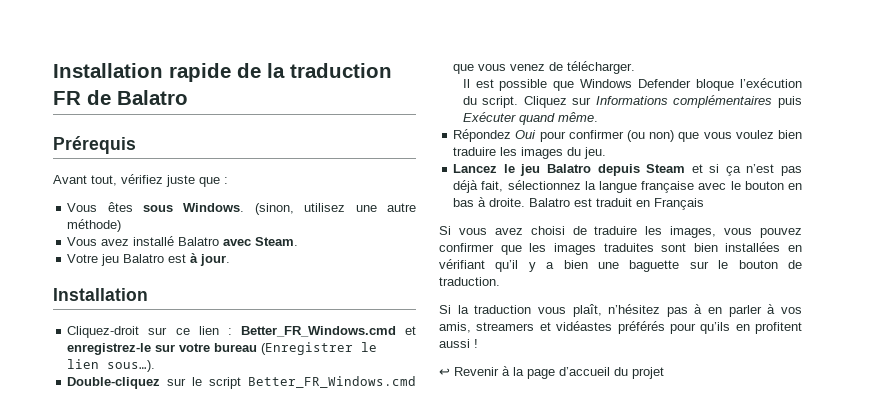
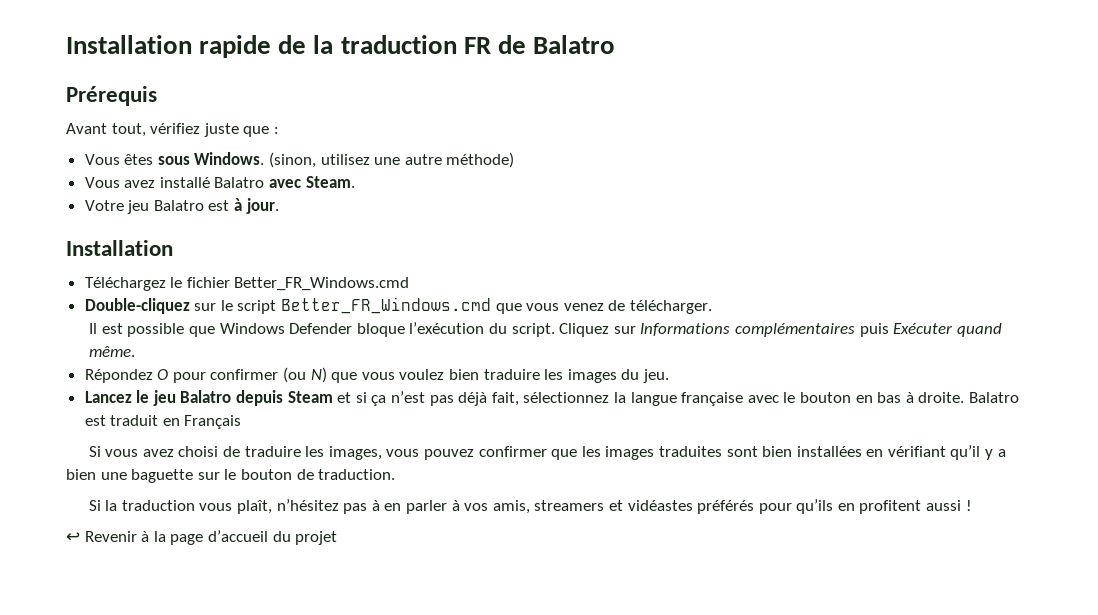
[67,326,416,338] [67,342,378,355] [67,359,156,372] Cliquez-droit sur ce lien : Better_FR_Windows.cmd et enregistrez-le sur votre bureau (Enregistrer le lien sous…). -> [84,277,410,291] Téléchargez le fichier Better_FR_Windows.cmd
[515,130,537,139] Oui -> [157,369,169,380] O
[649,130,675,142] non) -> [310,367,327,383] N)

